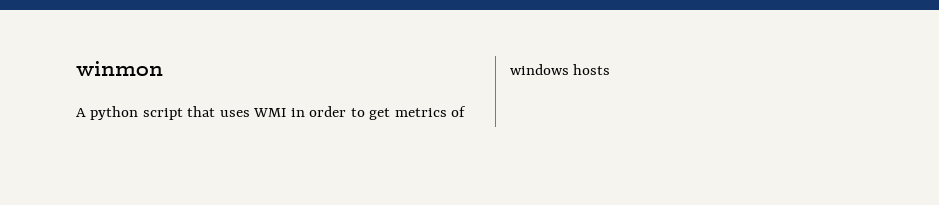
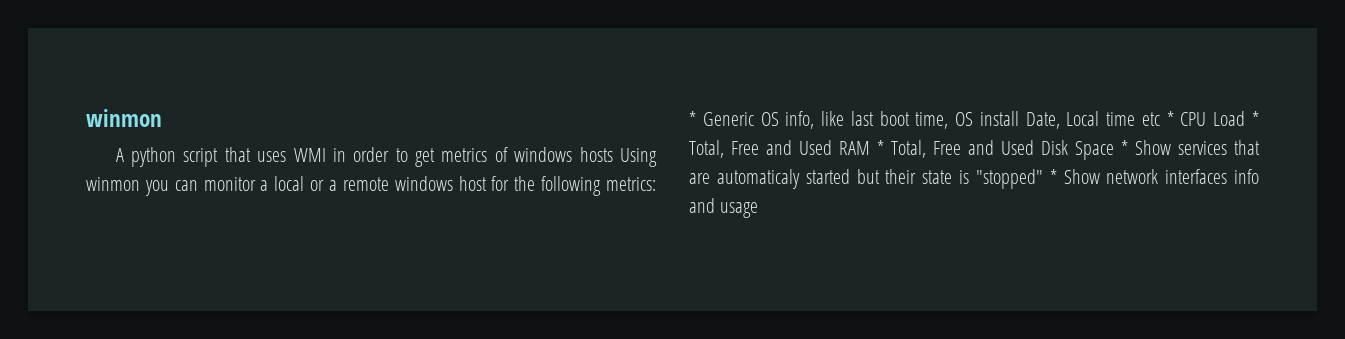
(611, 69) none -> [620,148,657,167] [86,176,656,196] [689,111,1259,129] [689,140,1261,160] [689,169,1259,189] [689,198,759,218] Using winmon you can monitor a local or a remote windows host for the following metrics: * Generic OS info, like last boot time, OS install Date, Local time etc * CPU Load * Total, Free and Used RAM * Total, Free and Used Disk Space * Show services that are automaticaly started but their state is "stopped" * Show network interfaces info and usage

